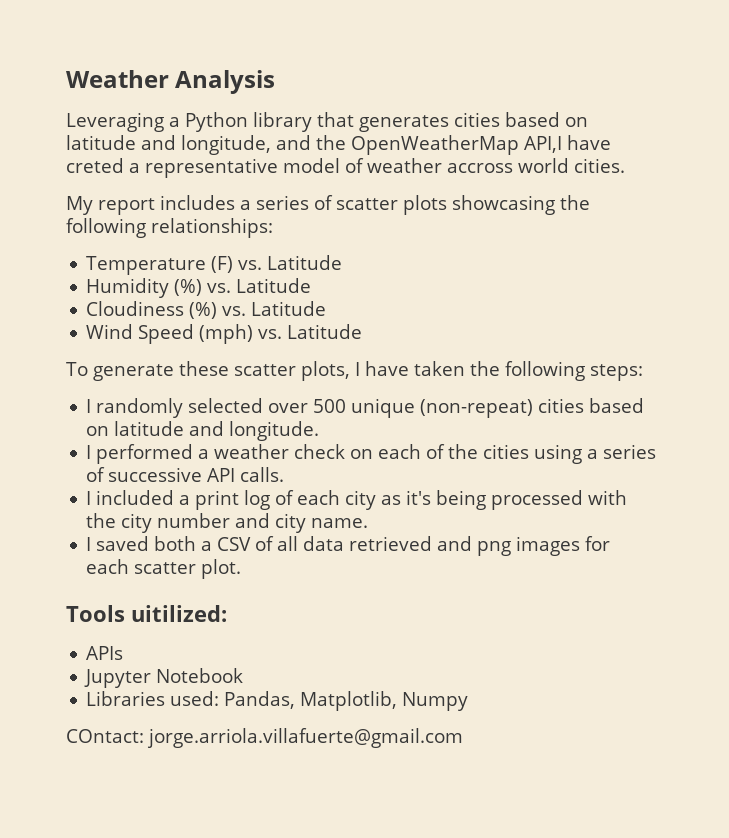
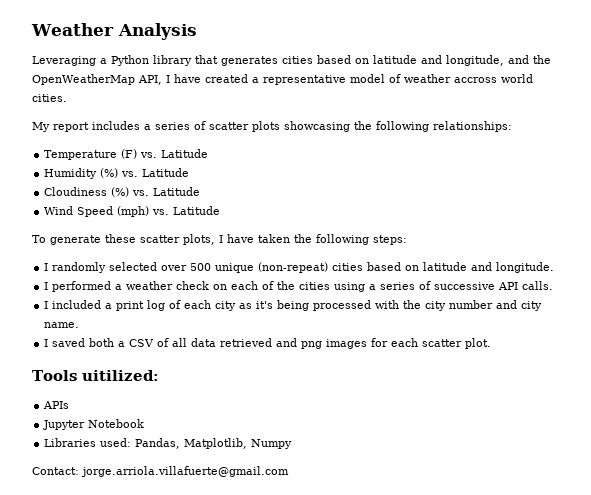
[524,135,611,153] [66,158,124,173] API,I have creted -> [138,74,248,85] API, I have created
[66,729,144,743] COntact: -> [32,467,79,475] Contact:

